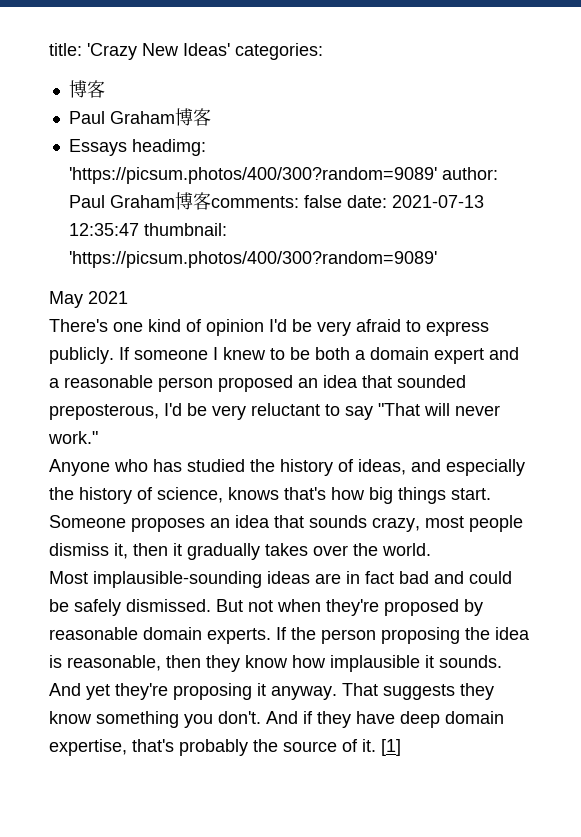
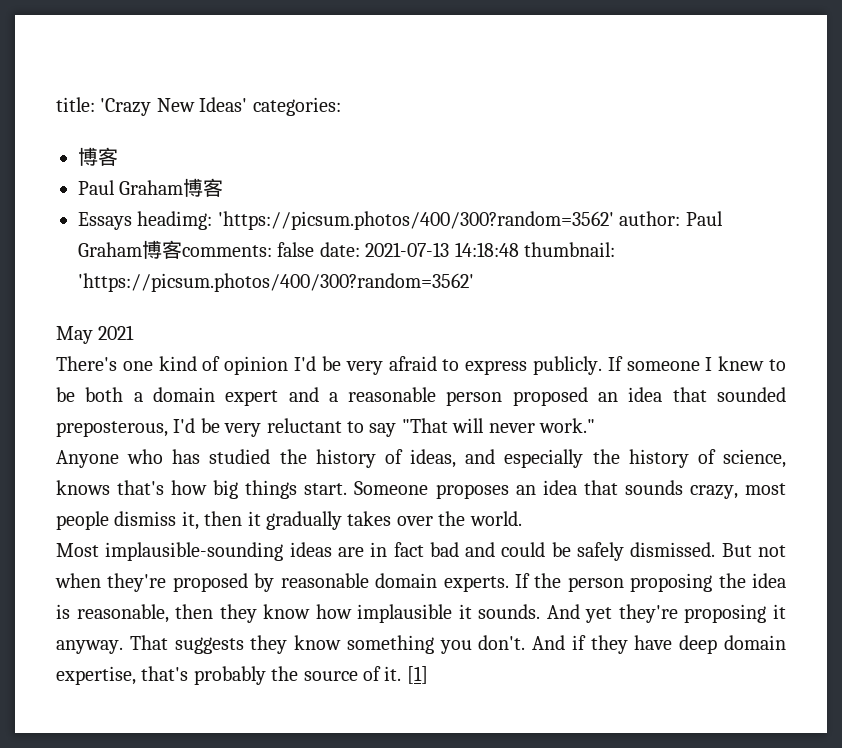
[68,167,437,184] 'https://picsum.photos/400/300?random=9089' -> [217,211,614,230] 'https://picsum.photos/400/300?random=3562'
[68,223,227,236] [68,251,437,268] 12:35:47 thumbnail: 'https://picsum.photos/400/300?random=9089' -> [454,242,615,257] [78,273,474,292] 14:18:48 thumbnail: 'https://picsum.photos/400/300?random=3562'

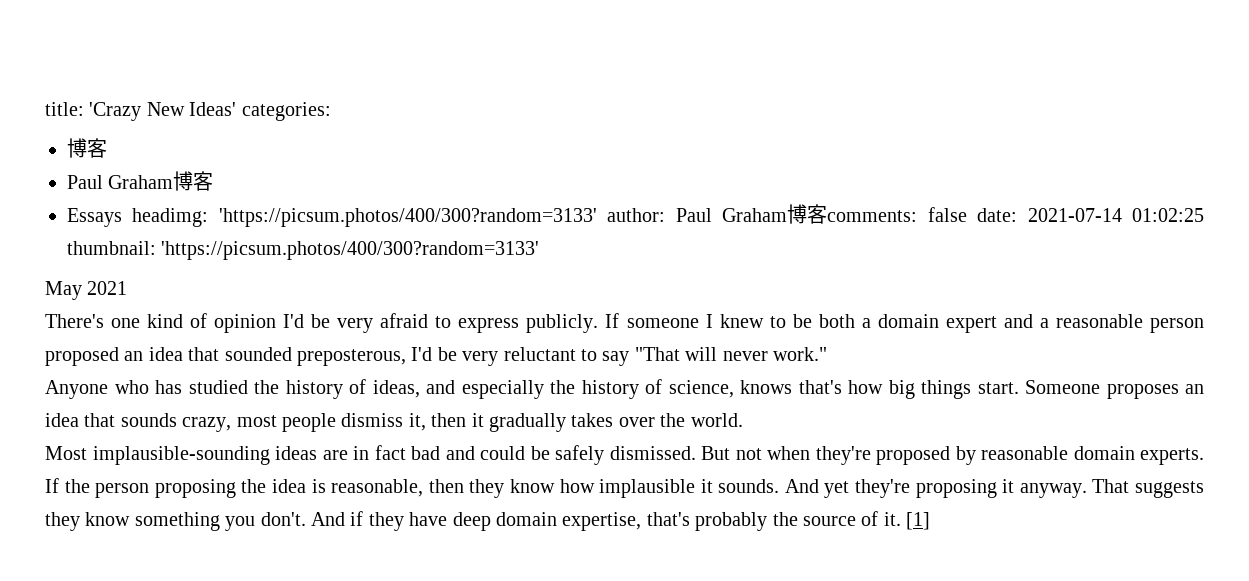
[217,211,614,230] 'https://picsum.photos/400/300?random=3562' -> [218,208,597,227] 'https://picsum.photos/400/300?random=3133'
[365,242,615,257] [78,273,474,292] 2021-07-13 14:18:48 thumbnail: 'https://picsum.photos/400/300?random=3562' -> [1027,208,1204,222] [67,241,540,260] 2021-07-14 01:02:25 thumbnail: 'https://picsum.photos/400/300?random=3133'

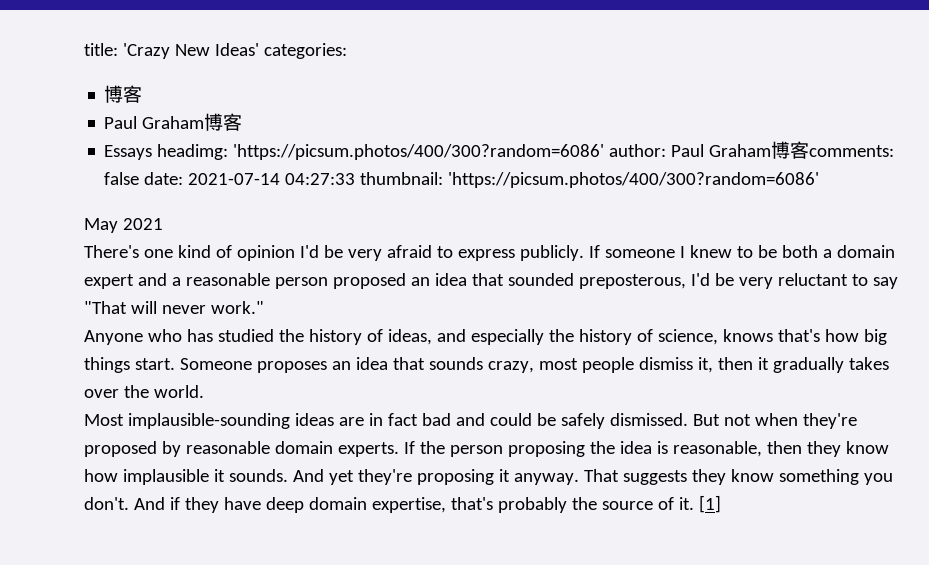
[218,208,597,227] 'https://picsum.photos/400/300?random=3133' -> [233,144,605,160] 'https://picsum.photos/400/300?random=6086'
[1132,208,1204,222] [67,241,540,260] 01:02:25 thumbnail: 'https://picsum.photos/400/300?random=3133' -> [285,172,820,188] 04:27:33 thumbnail: 'https://picsum.photos/400/300?random=6086'

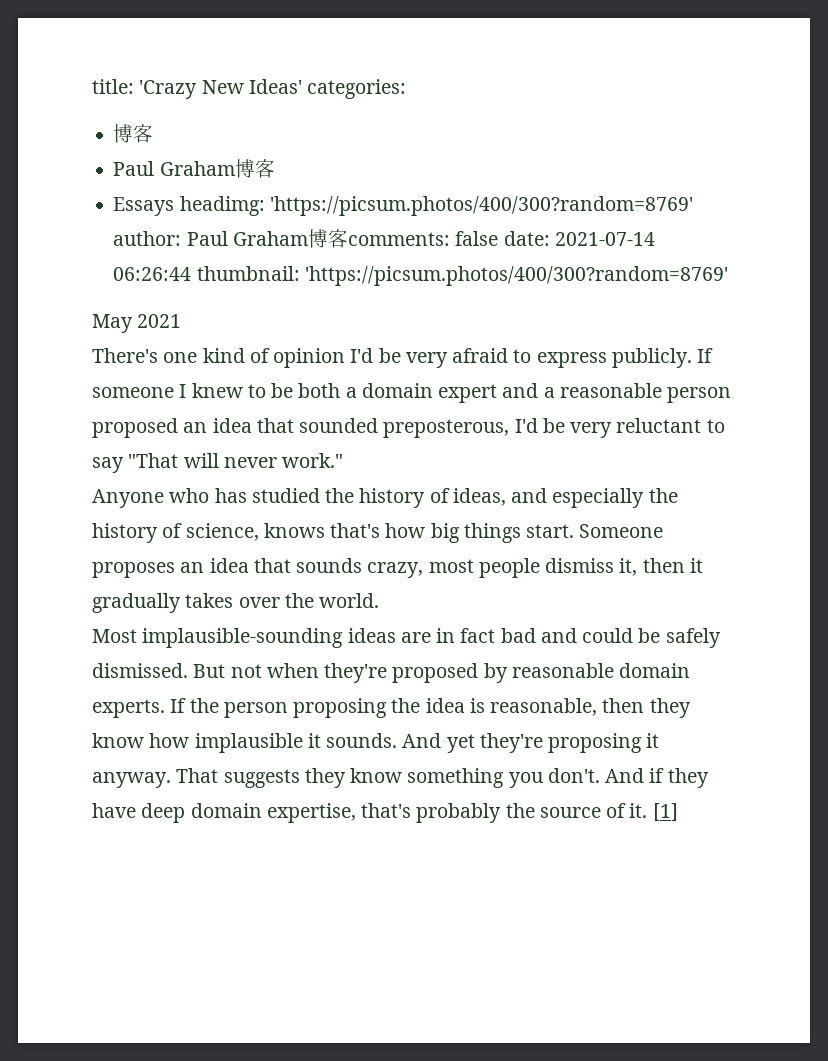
[233,144,605,160] 'https://picsum.photos/400/300?random=6086' -> [269,196,693,216] 'https://picsum.photos/400/300?random=8769'
[285,172,820,188] 04:27:33 thumbnail: 'https://picsum.photos/400/300?random=6086' -> [113,266,728,286] 06:26:44 thumbnail: 'https://picsum.photos/400/300?random=8769'

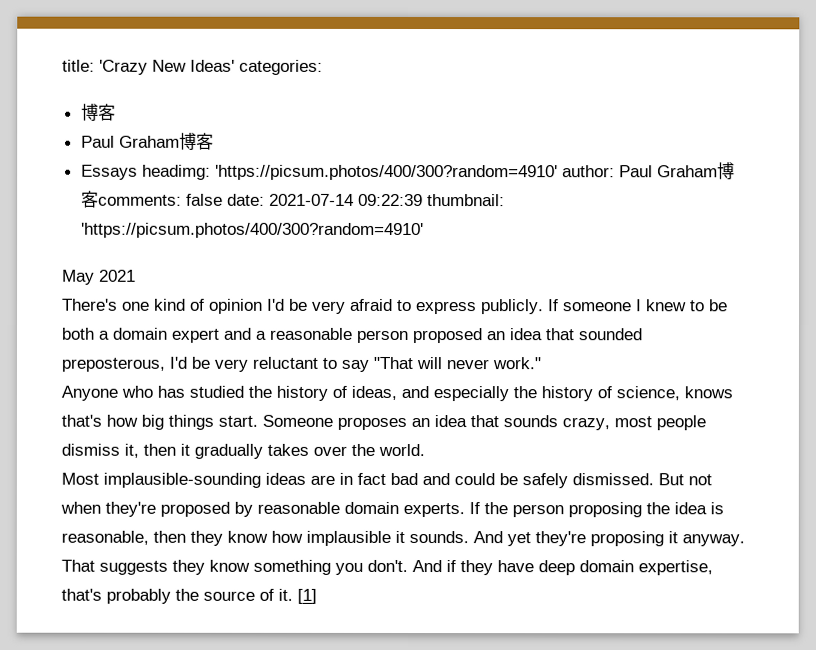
[269,196,693,216] 'https://picsum.photos/400/300?random=8769' -> [214,164,558,181] 'https://picsum.photos/400/300?random=4910'
[113,266,728,286] 06:26:44 thumbnail: 'https://picsum.photos/400/300?random=8769' -> [357,193,505,207] [80,222,424,239] 09:22:39 thumbnail: 'https://picsum.photos/400/300?random=4910'

